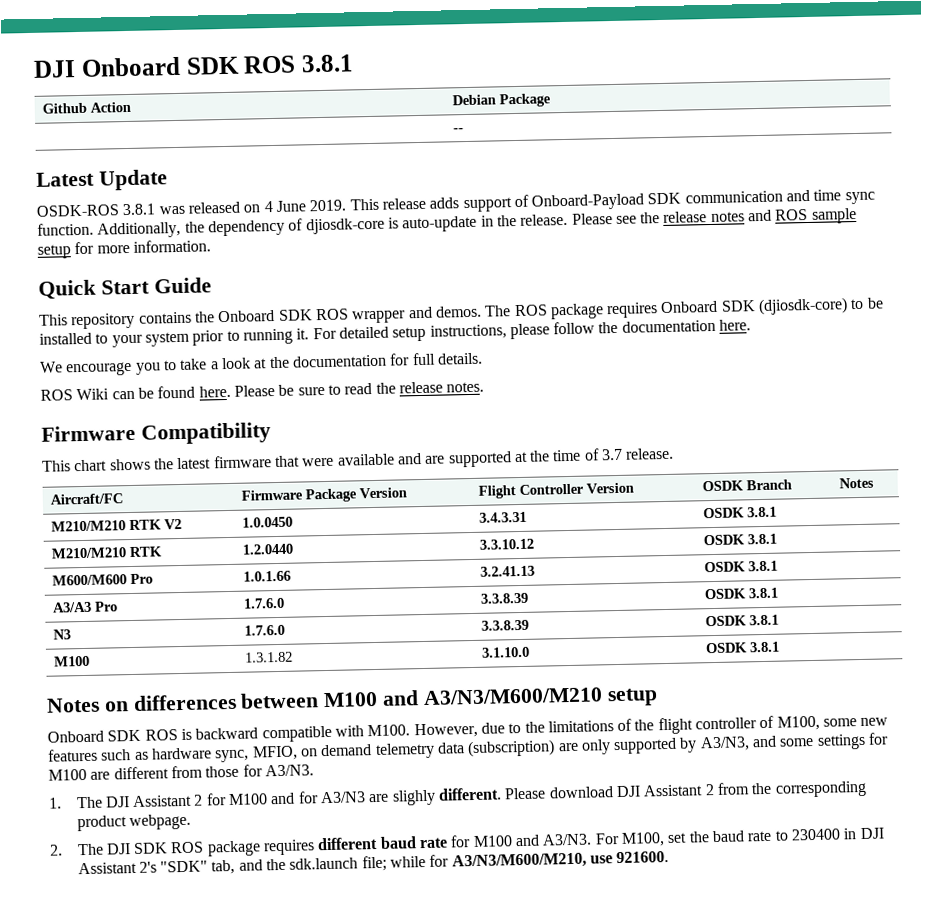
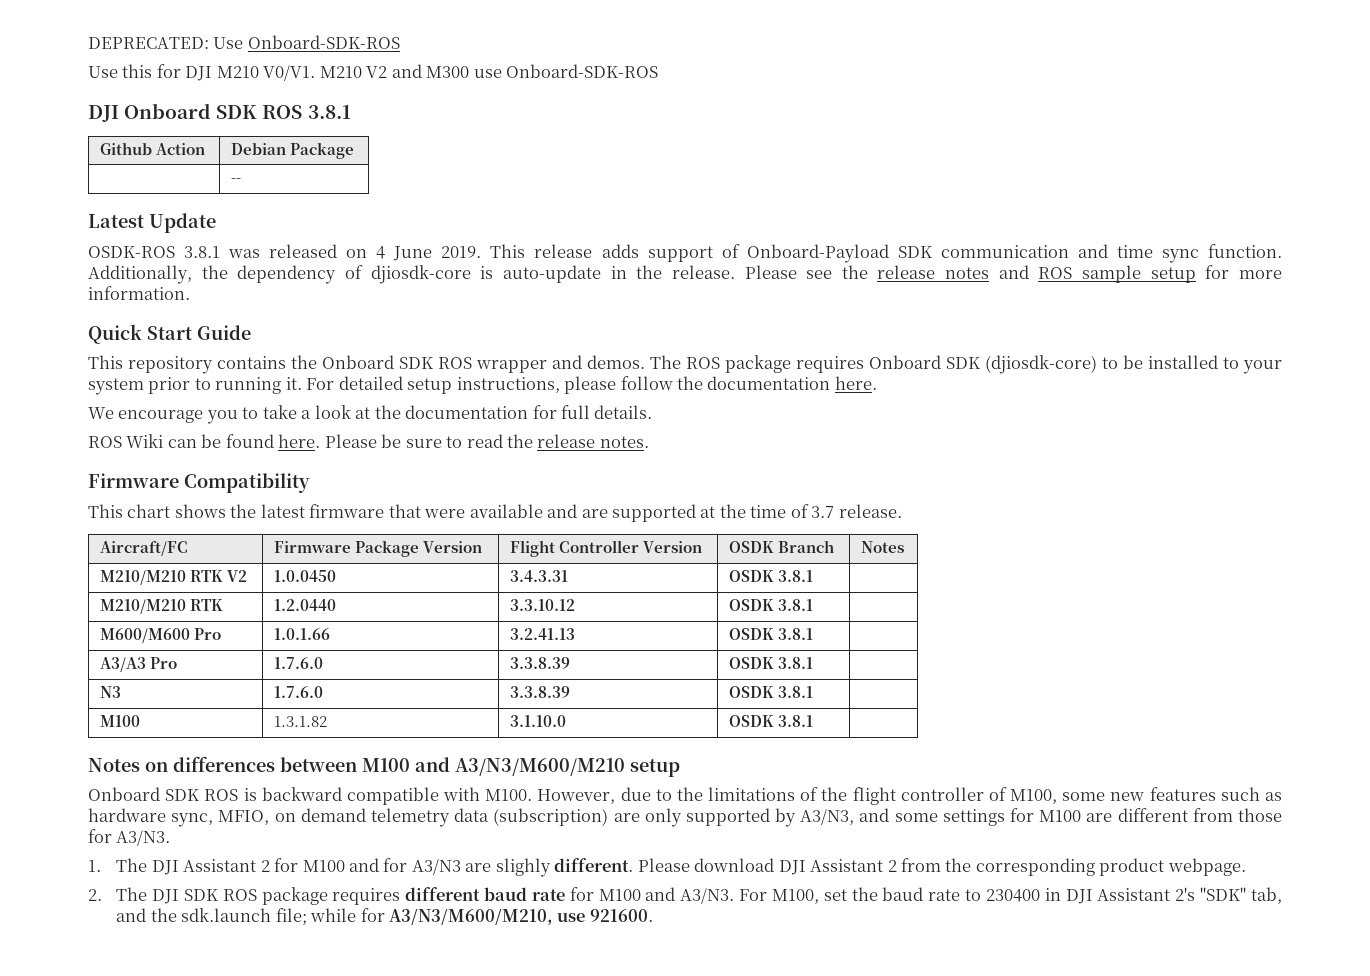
(33, 69) none -> [88,35,400,49] [88,64,659,81] DEPRECATED: Use Onboard-SDK-ROS // Use this for DJI M210 V0/V1. M210 V2 and M300 use Onboard-SDK-ROS //

